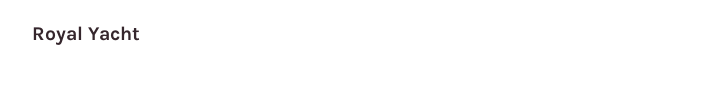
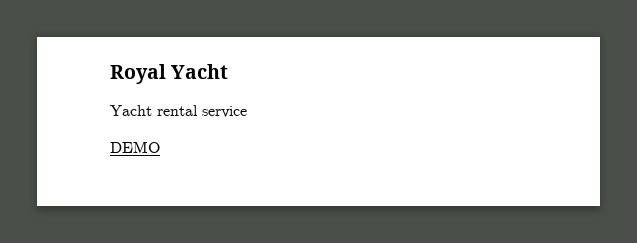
(141, 33) none -> [110,105,247,118] [110,141,160,153] // Yacht rental service // DEMO

